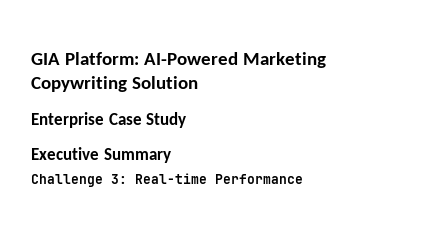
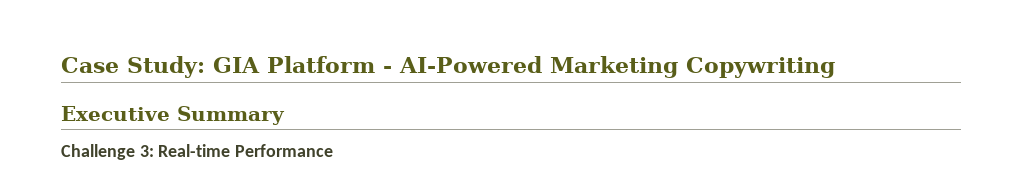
[31,52,139,65] GIA Platform: -> [61,56,392,78] Case Study: GIA Platform -
[131,76,198,89] [31,112,187,128] Solution // Enterprise Case Study -> (835, 67) none

